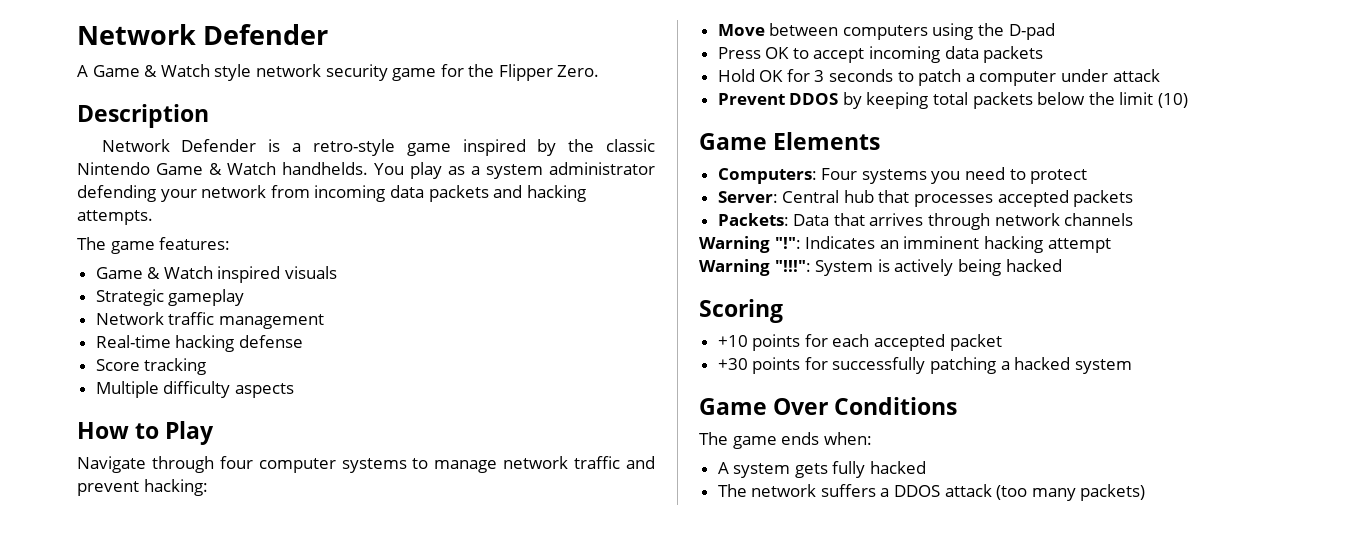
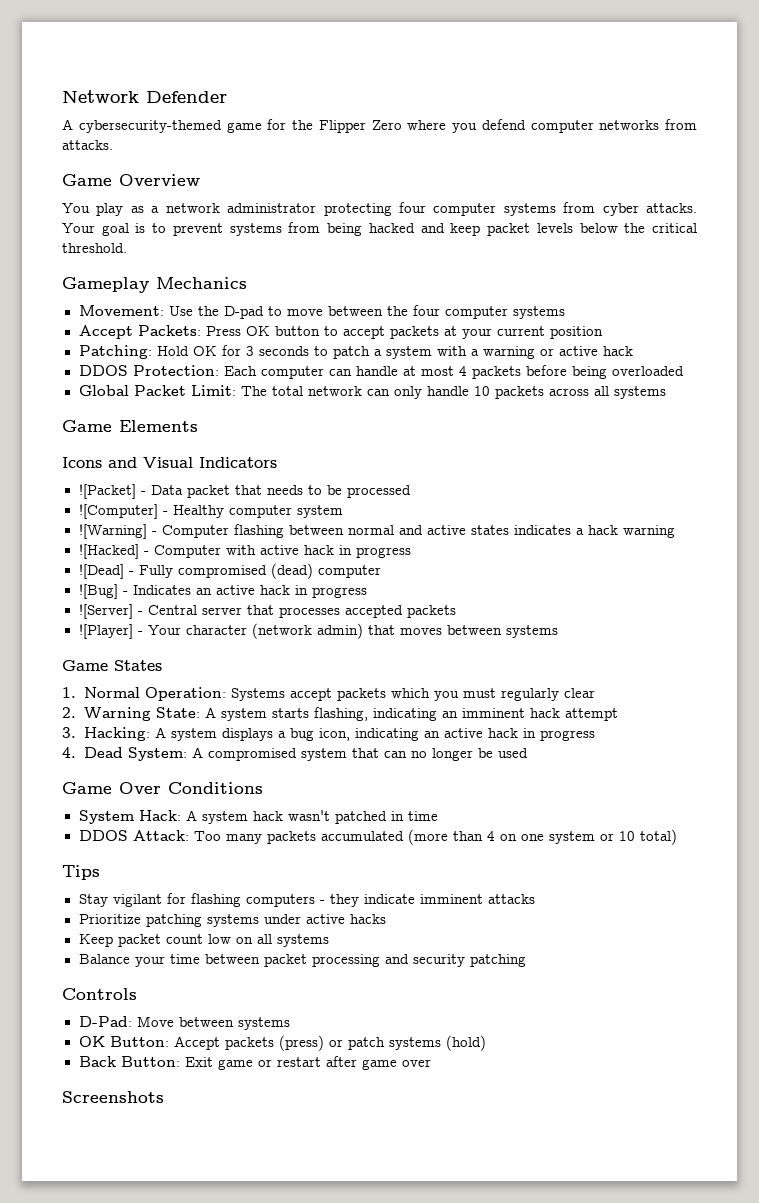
[92,64,600,81] [77,104,209,128] [101,139,655,156] [77,162,655,179] [77,185,586,202] [77,210,153,225] [77,237,231,254] [95,266,338,283] [95,289,245,306] [95,312,324,329] [95,335,303,352] [95,358,207,375] [95,381,294,398] [77,421,215,445] [77,456,655,473] [77,479,208,496] [717,23,1055,40] Game & Watch style network security game for the Flipper Zero. // Description // Network Defender is a retro-style game inspired by the classic Nintendo Game & Watch handhelds. You play as a system administrator defending your network from incoming data packets and hacking attempts. // The game features: // Game & Watch inspired visuals // Strategic gameplay // Network traffic management // Real-time hacking defense // Score tracking // Multiple difficulty aspects // How to Play // Navigate through four computer systems to manage network traffic and prevent hacking: // Move between computers using the D-pad // -> [78,119,697,133] [62,140,113,150] [62,174,200,186] [62,202,697,216] [62,222,698,236] [62,243,127,253] [62,277,247,293] [78,305,565,319] [78,325,201,339] cybersecurity-themed game for the Flipper Zero where you defend computer networks from attacks. // Game Overview // You play as a network administrator protecting four computer systems from cyber attacks. Your goal is to prevent systems from being hacked and keep packet levels below the critical threshold. // Gameplay Mechanics // Movement: Use the D-pad to move between the four computer systems // Accept Packets:
(790, 53) none -> [274,326,320,336] button
[869,46,1044,63] incoming data packets // -> [389,326,603,339] [78,345,152,359] packets at your current position // Patching:
[979,69,1160,86] [717,92,1189,109] [699,132,881,150] [717,167,1088,184] [717,190,1134,207] [717,213,1134,230] [699,236,876,253] computer under attack // Prevent DDOS by keeping total packets below the limit (10) // Game Elements // Computers: Four systems you need to protect // Server: Central hub that processes accepted packets // Packets: Data that arrives through network channels // Warning "!": Indicates -> [385,346,633,359] [78,365,684,379] [78,385,666,399] [62,420,198,432] [62,457,277,468] [78,484,411,499] [78,504,343,519] [78,524,675,539] [78,544,411,559] [78,563,381,579] [78,584,367,599] [78,604,456,619] [78,623,558,639] [62,660,162,671] [62,687,595,701] [62,707,437,721] system with a warning or active hack // DDOS Protection: Each computer can handle at most 4 packets before being overloaded // Global Packet Limit: The total network can only handle 10 packets across all systems // Game Elements // Icons and Visual Indicators // ![Packet] - Data packet that needs to be processed // ![Computer] - Healthy computer system // ![Warning] - Computer flashing between normal and active states indicates a hack warning // ![Hacked] - Computer with active hack in progress // ![Dead] - Fully compromised (dead) computer // ![Bug] - Indicates an active hack in progress // ![Server] - Central server that processes accepted packets // ![Player] - Your character (network admin) that moves between systems // Game States // 1. Normal Operation: Systems accept packets which you must regularly clear // 2. Warning State: A system starts flashing, indicating
[983,236,1043,253] hacking -> [529,708,560,718] hack
[699,259,1062,276] [699,299,783,323] [717,334,1002,351] [717,357,1132,374] [699,397,958,415] [699,432,872,449] [717,461,927,478] [717,484,1146,501] Warning "!!!": System is actively being hacked // Scoring // +10 points for each accepted packet // +30 points for successfully patching a hacked system // Game Over Conditions // The game ends when: // A system gets fully hacked // The network suffers a DDOS attack (too many packets) -> [62,727,595,741] [62,747,528,761] [62,782,263,794] [78,810,438,824] [78,829,677,845] [62,865,100,880] [78,893,535,907] [78,914,386,927] [78,934,329,947] [78,954,526,967] [62,988,137,1000] [78,1016,290,1030] [78,1035,486,1051] [78,1056,431,1070] [62,1091,164,1103] 3. Hacking: A system displays a bug icon, indicating an active hack in progress // 4. Dead System: A compromised system that can no longer be used // Game Over Conditions // System Hack: A system hack wasn't patched in time // DDOS Attack: Too many packets accumulated (more than 4 on one system or 10 total) // Tips // Stay vigilant for flashing computers - they indicate imminent attacks // Prioritize patching systems under active hacks // Keep packet count low on all systems // Balance your time between packet processing and security patching // Controls // D-Pad: Move between systems // OK Button: Accept packets (press) or patch systems (hold) // Back Button: Exit game or restart after game over // Screenshots

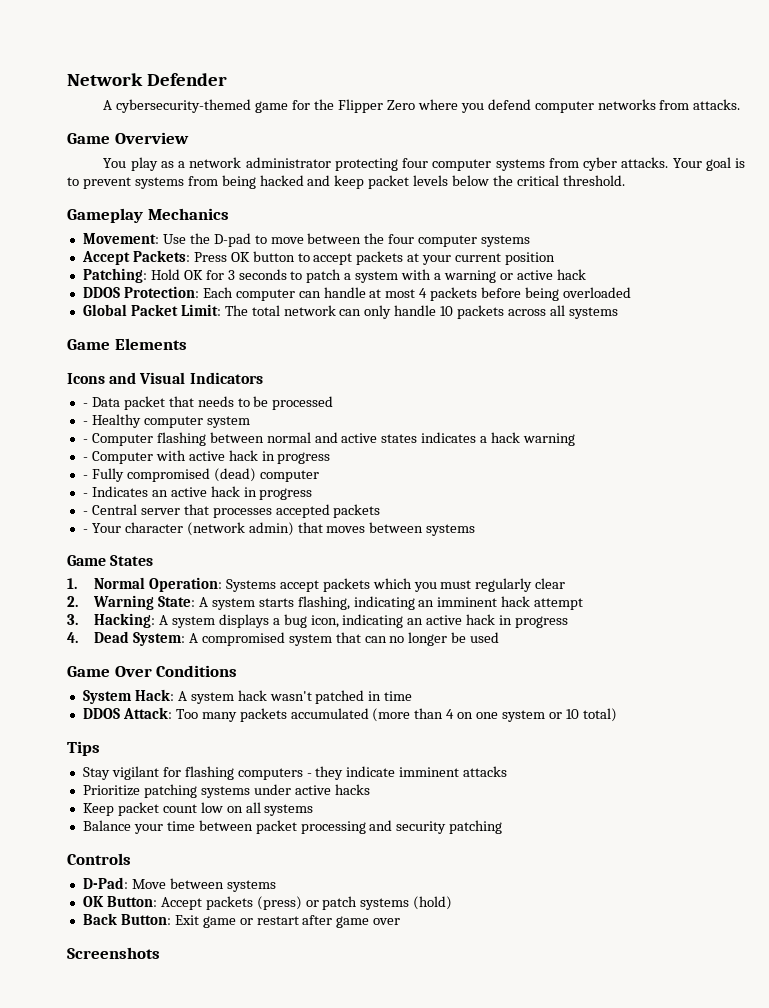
[78,484,136,499] ![Packet] -> (263, 378) none
[78,504,158,519] ![Computer] -> (334, 403) none
[78,524,147,539] ![Warning] -> (250, 422) none
[78,544,139,559] ![Hacked] -> (576, 439) none
[78,564,124,579] ![Dead] -> (331, 458) none
[78,584,118,599] ![Bug] -> (319, 476) none
[78,604,133,619] ![Server] -> (313, 494) none
[78,624,133,639] ![Player] -> (381, 511) none

